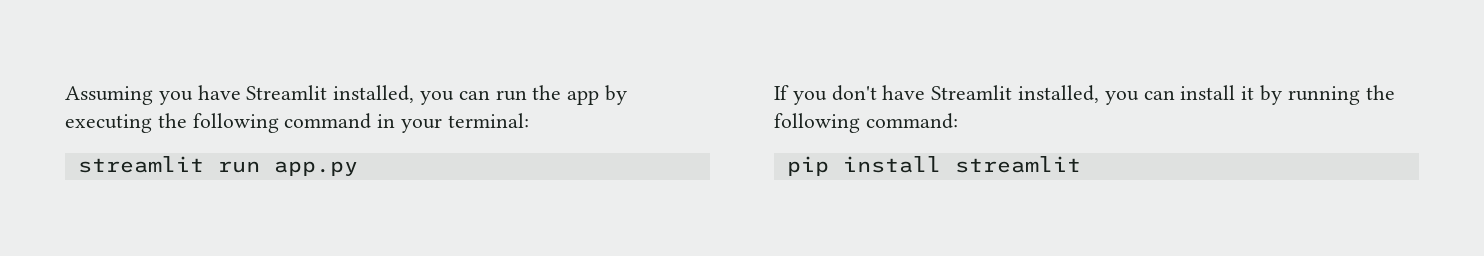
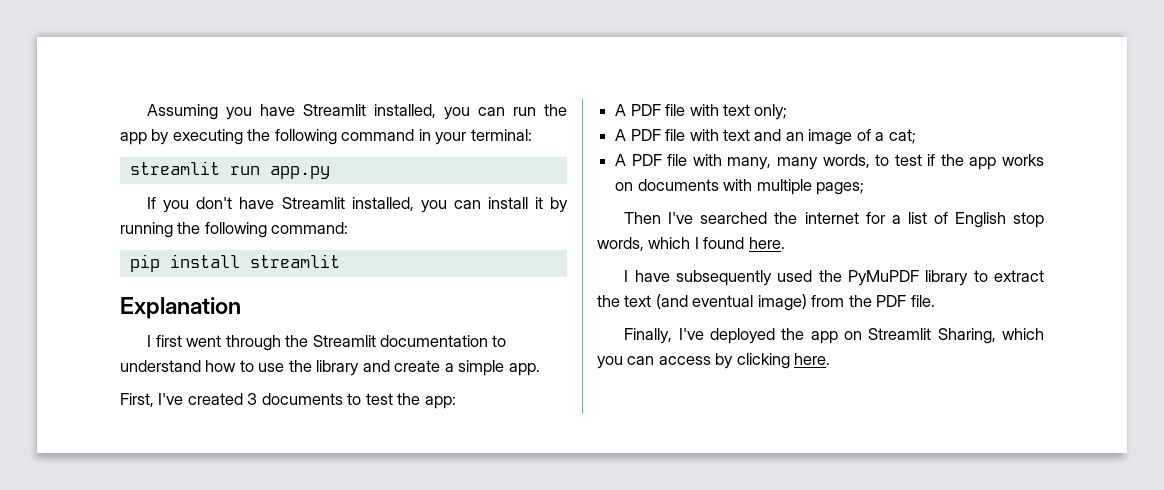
(1081, 164) none -> [120,297,241,319] [147,335,507,351] [120,360,540,376] [120,393,456,409] [615,104,788,120] [615,129,916,145] [615,154,1044,170] [615,179,864,195] [624,212,1044,228] [597,237,785,251] [624,270,1044,286] [597,294,935,311] [624,328,1044,344] [597,353,831,369] // Explanation // I first went through the Streamlit documentation to understand how to use the library and create a simple app. // First, I've created 3 documents to test the app: // A PDF file with text only; // A PDF file with text and an image of a cat; // A PDF file with many, many words, to test if the app works on documents with multiple pages; // Then I've searched the internet for a list of English stop words, which I found here. // I have subsequently used the PyMuPDF library to extract the text (and eventual image) from the PDF file. // Finally, I've deployed the app on Streamlit Sharing, which you can access by clicking here.

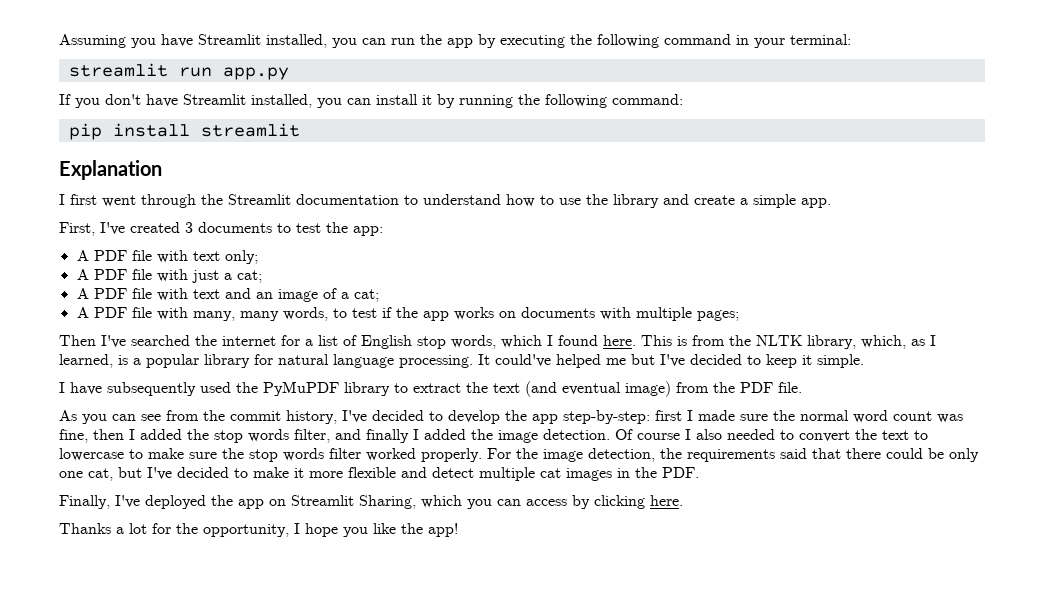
(788, 112) none -> [76,269,262,283] // A PDF file with just a cat;
(785, 243) none -> [641,335,936,349] [59,354,864,368] This is from the NLTK library, which, as I learned, is a popular library for natural language processing. It could've helped me but I've decided to keep it simple.
(935, 301) none -> [59,410,963,424] [59,429,928,443] [59,448,979,462] [59,467,699,481] // As you can see from the commit history, I've decided to develop the app step-by-step: first I made sure the normal word count was fine, then I added the stop words filter, and finally I added the image detection. Of course I also needed to convert the text to lowercase to make sure the stop words filter worked properly. For the image detection, the requirements said that there could be only one cat, but I've decided to make it more flexible and detect multiple cat images in the PDF.
(831, 359) none -> [59,523,458,537] // Thanks a lot for the opportunity, I hope you like the app!

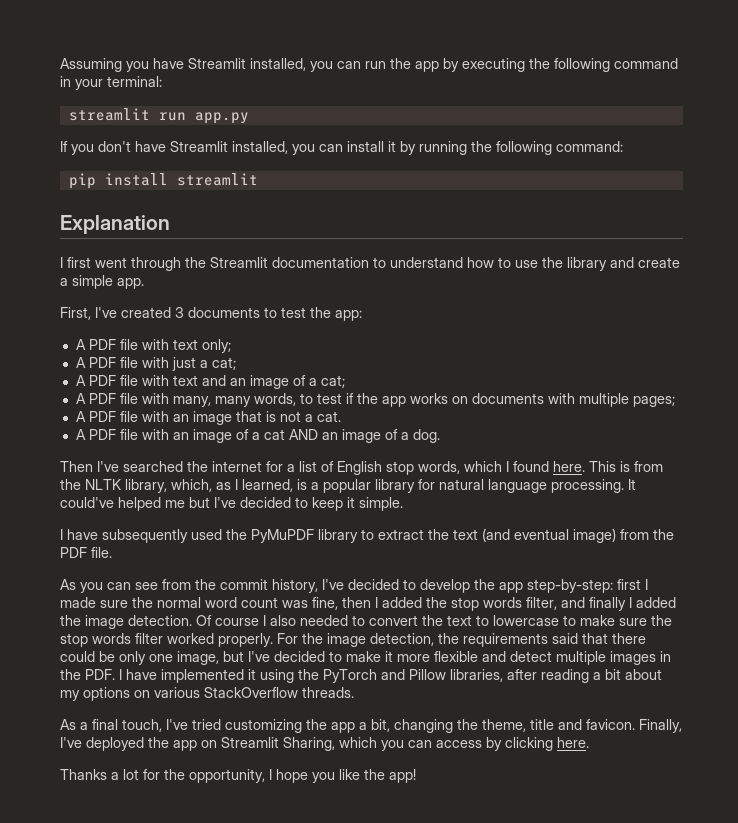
(739, 315) none -> [75,411,341,425] [75,429,440,443] // A PDF file with an image that is not a cat. // A PDF file with an image of a cat AND an image of a dog.
[88,468,113,481] cat, -> [177,651,219,665] image,
[540,468,561,478] cat -> (606, 658) none
(699, 472) // -> [119,669,662,683] [60,687,354,701] [60,719,635,733] I have implemented it using the PyTorch and Pillow libraries, after reading a bit about my options on various StackOverflow threads. // As a final touch, I've tried customizing the app a bit, changing the theme, title and favicon.

